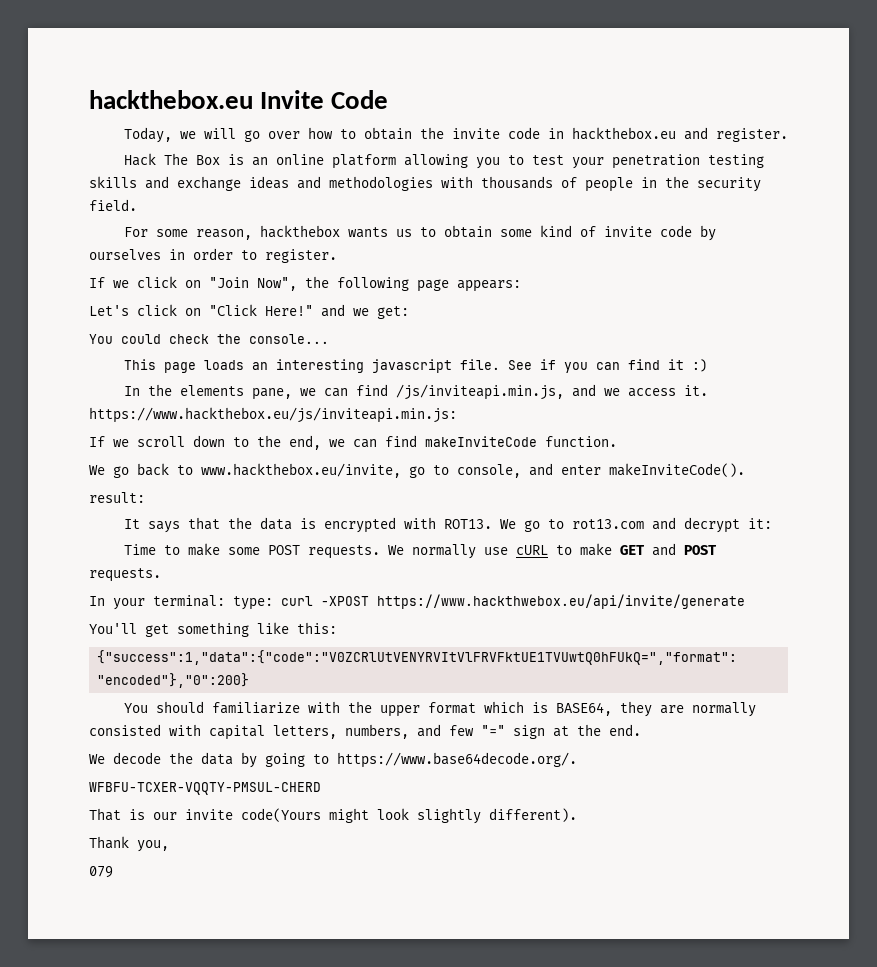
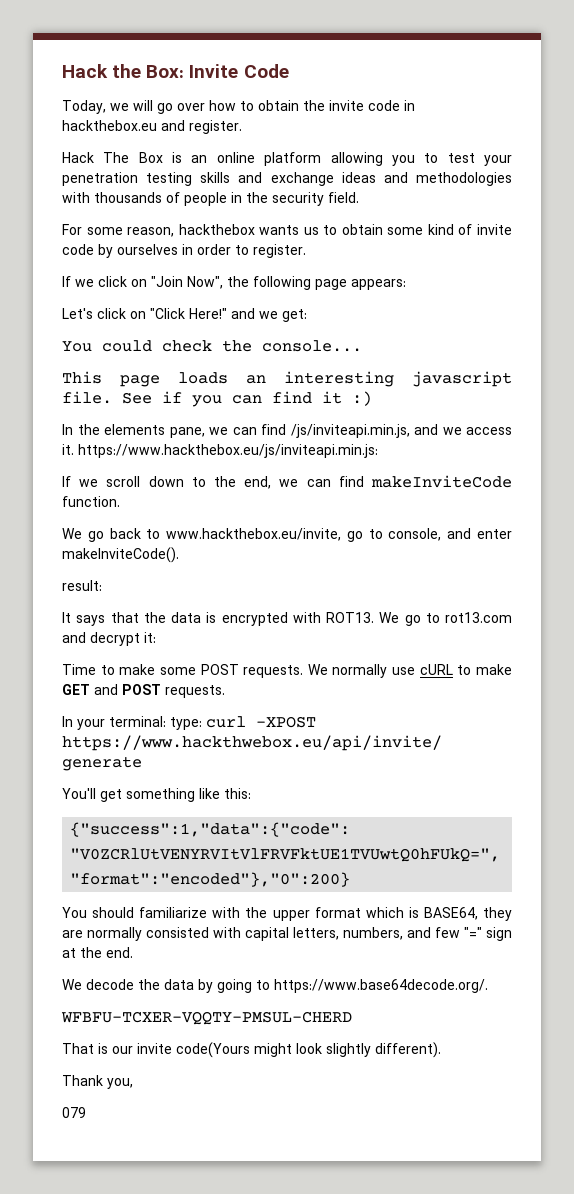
[89,90,253,109] hackthebox.eu -> [62,64,185,78] Hack the Box:

